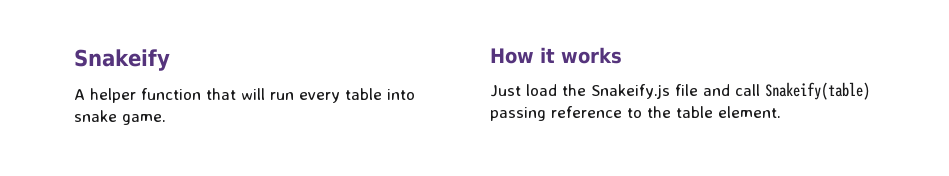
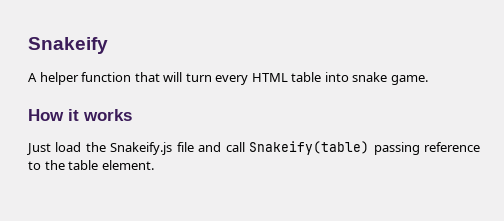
[270,92,340,103] run every -> [185,73,288,85] turn every HTML

